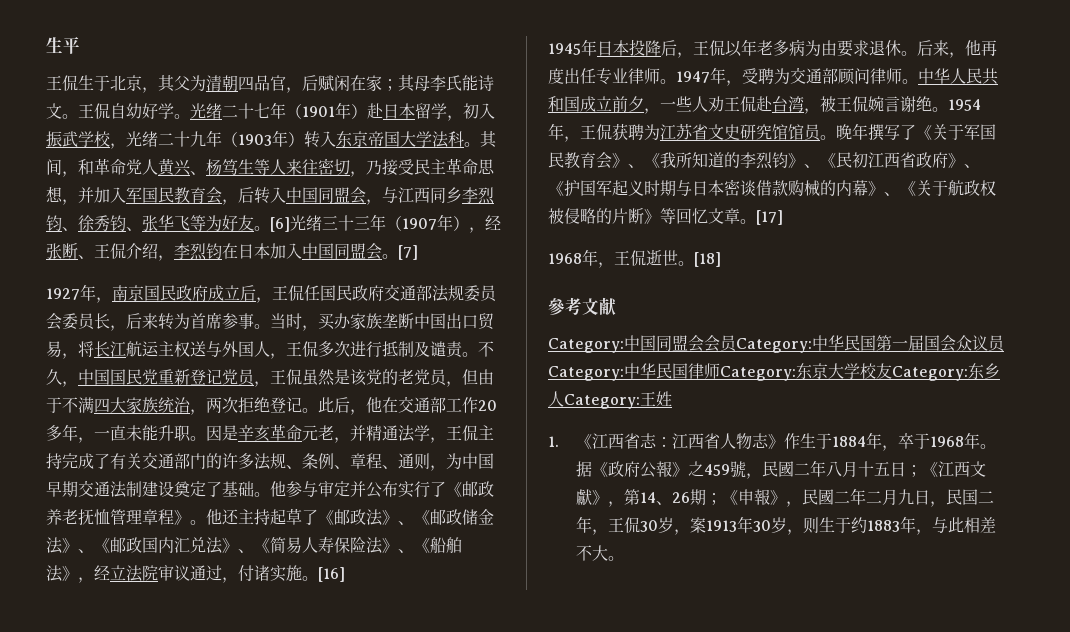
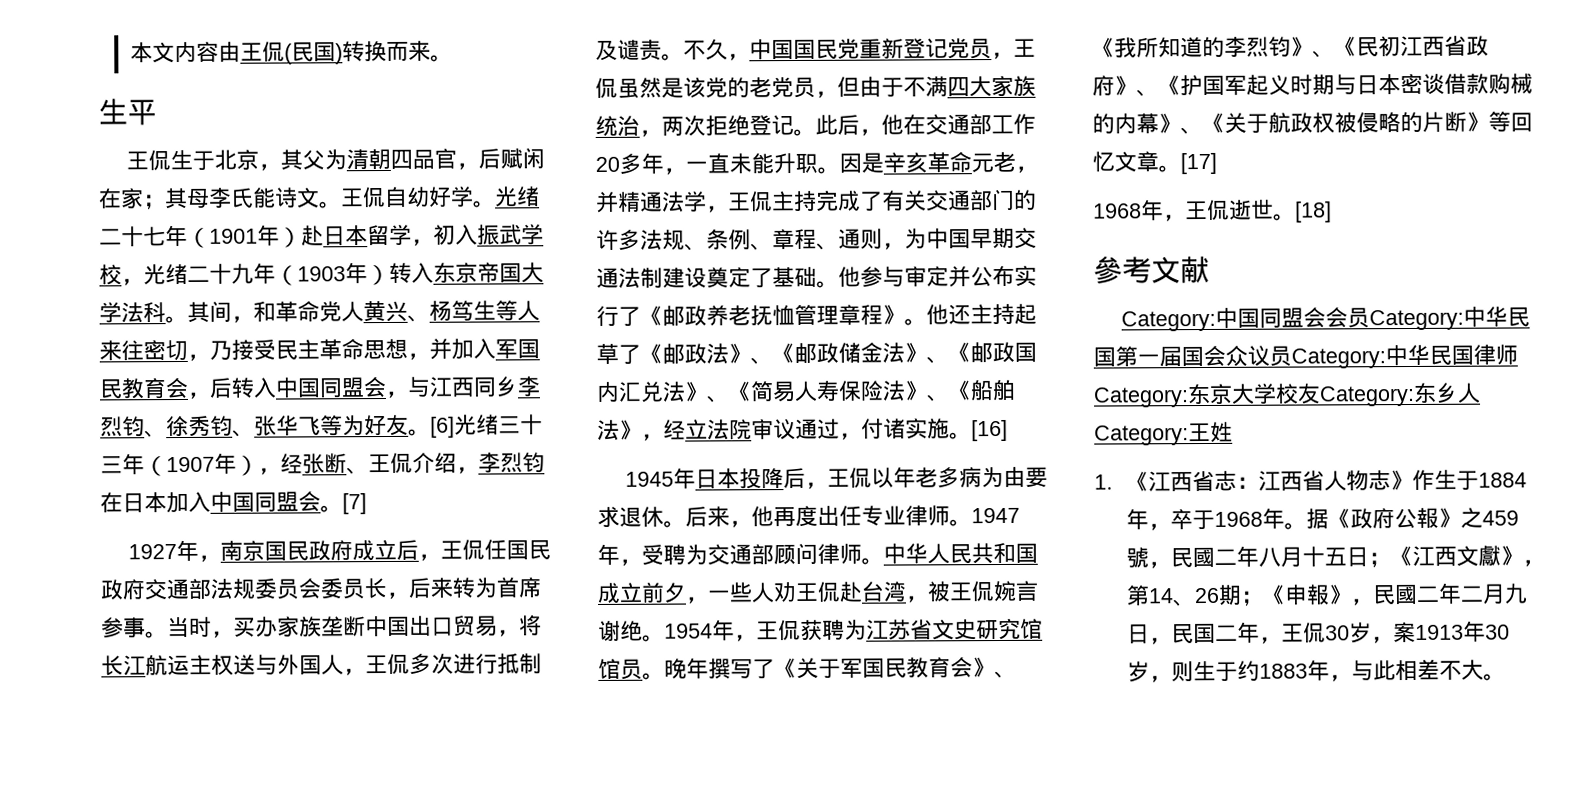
(46, 45) none -> [129,40,453,65] 本文内容由王侃(民国)转换而来。 //

